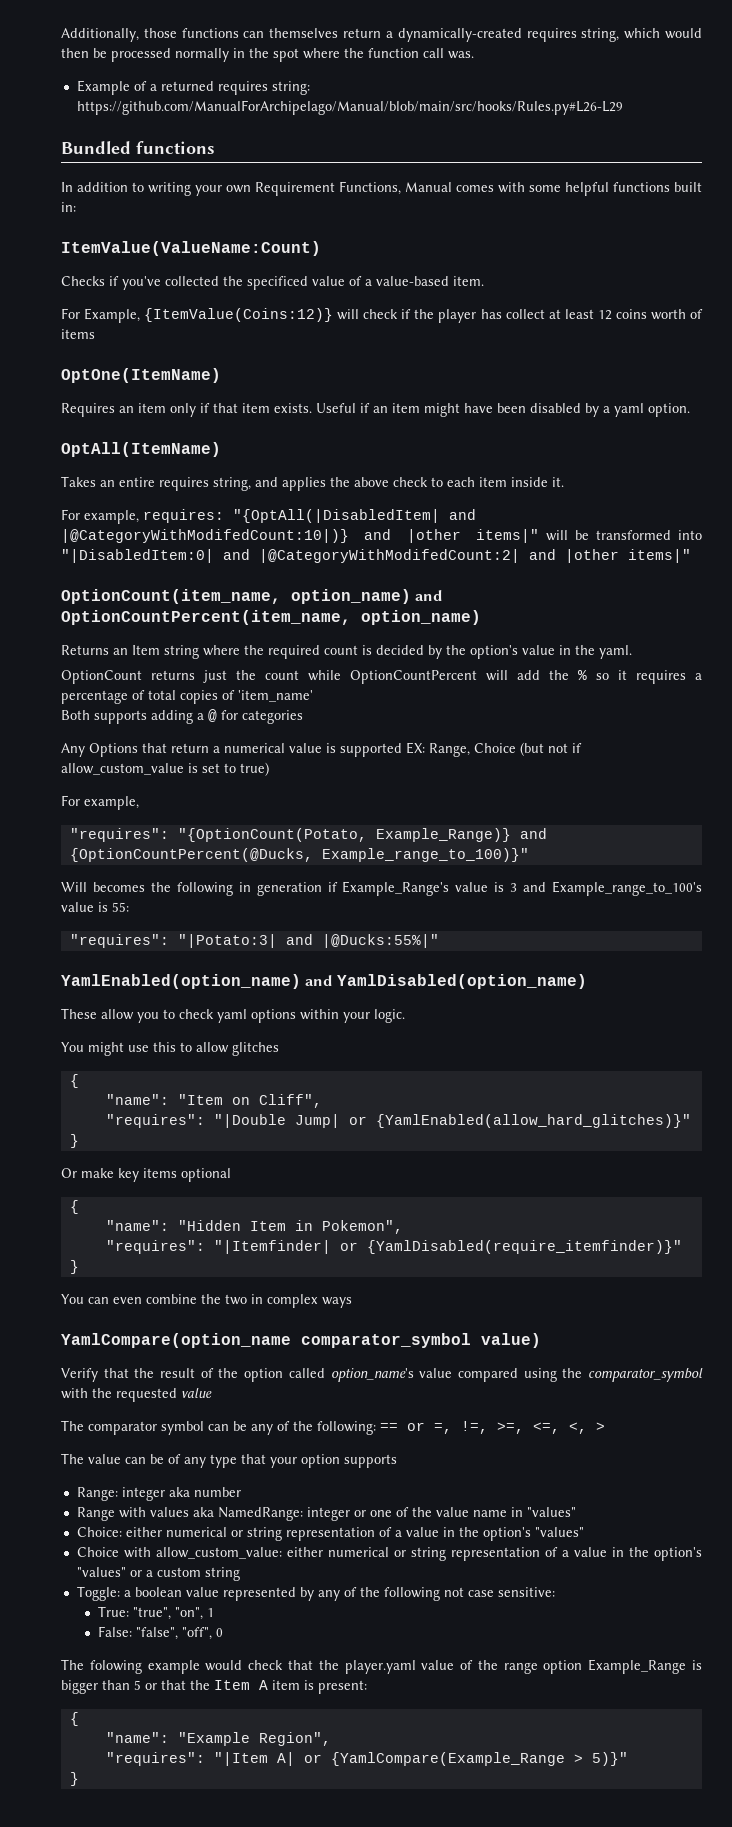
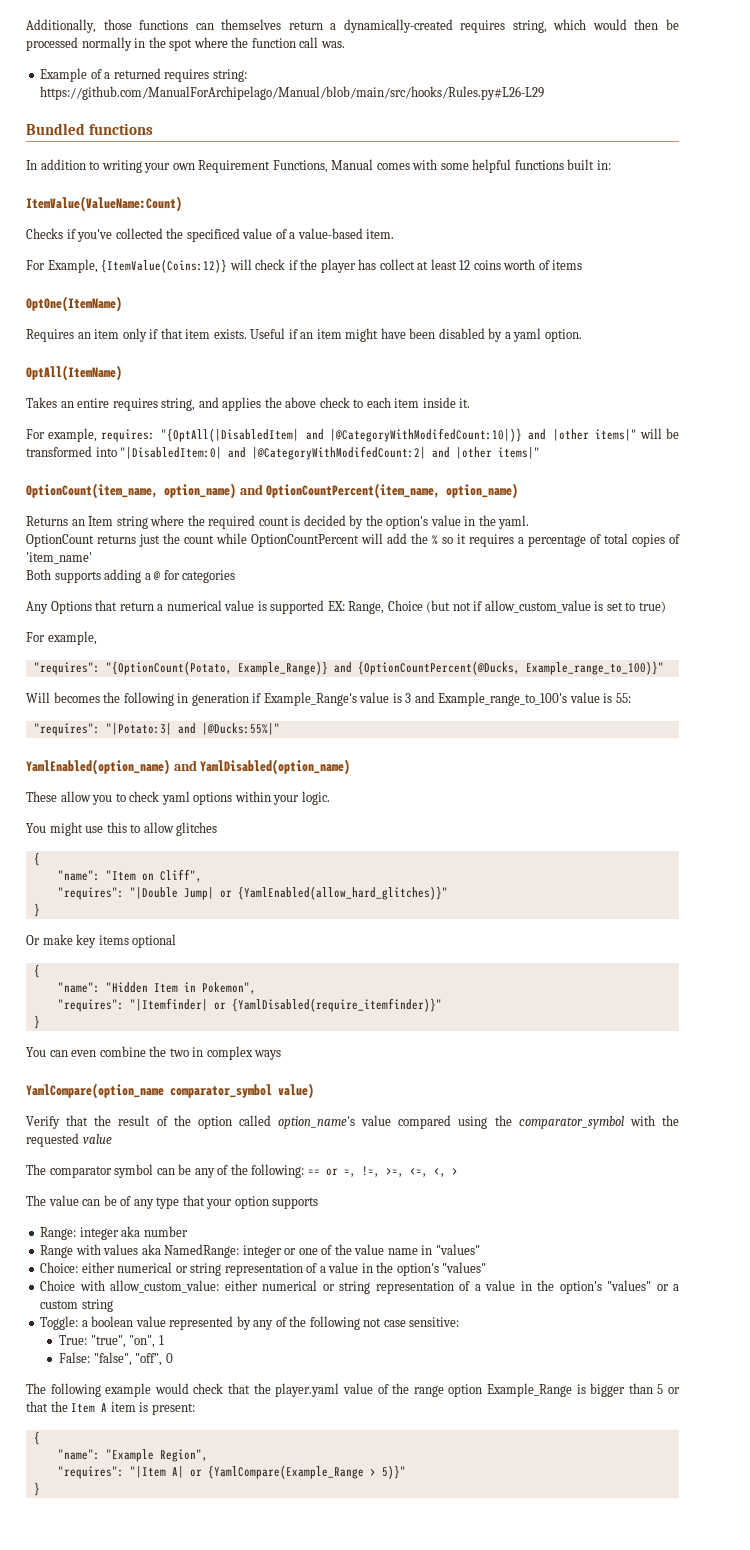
[89,1660,142,1674] folowing -> [50,1383,101,1397] following

